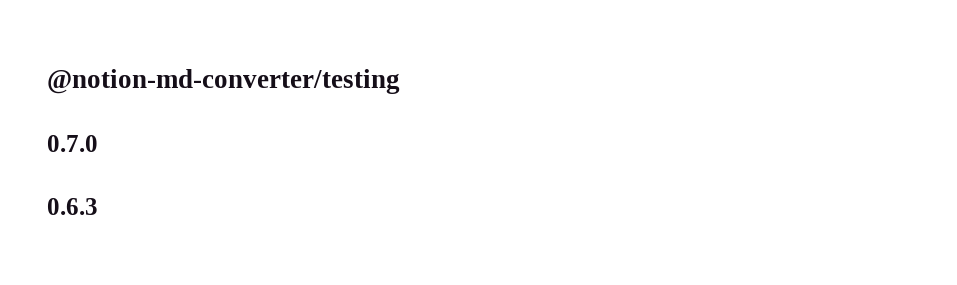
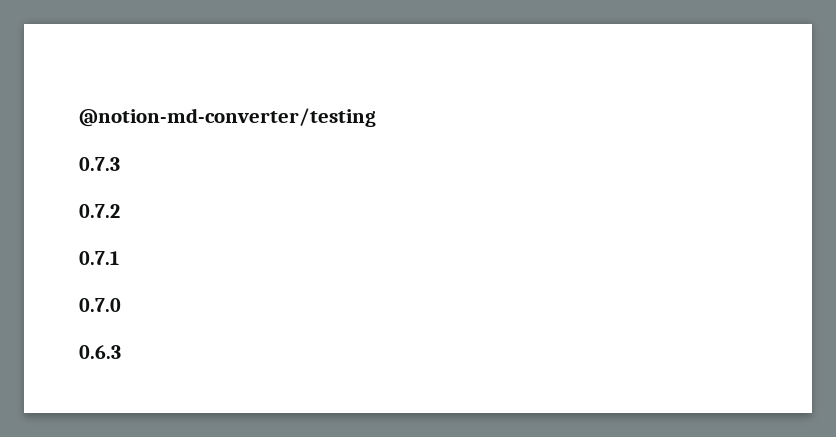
(400, 81) none -> [79,157,120,171] [79,204,120,218] [79,251,119,265] // 0.7.3 // 0.7.2 // 0.7.1

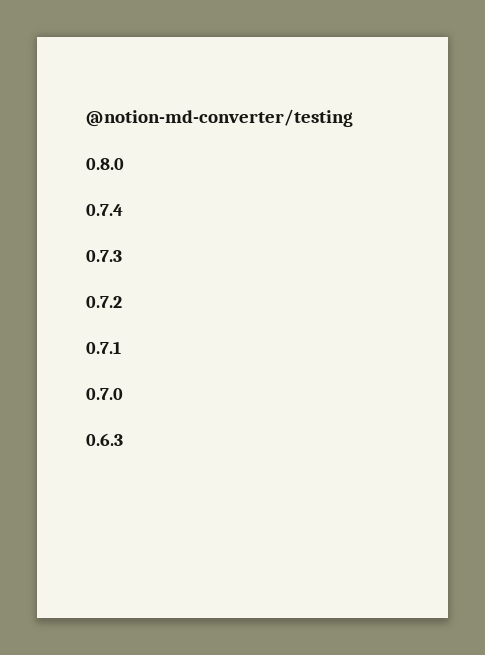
(376, 117) none -> [86,158,124,170] [86,204,123,216] // 0.8.0 // 0.7.4

